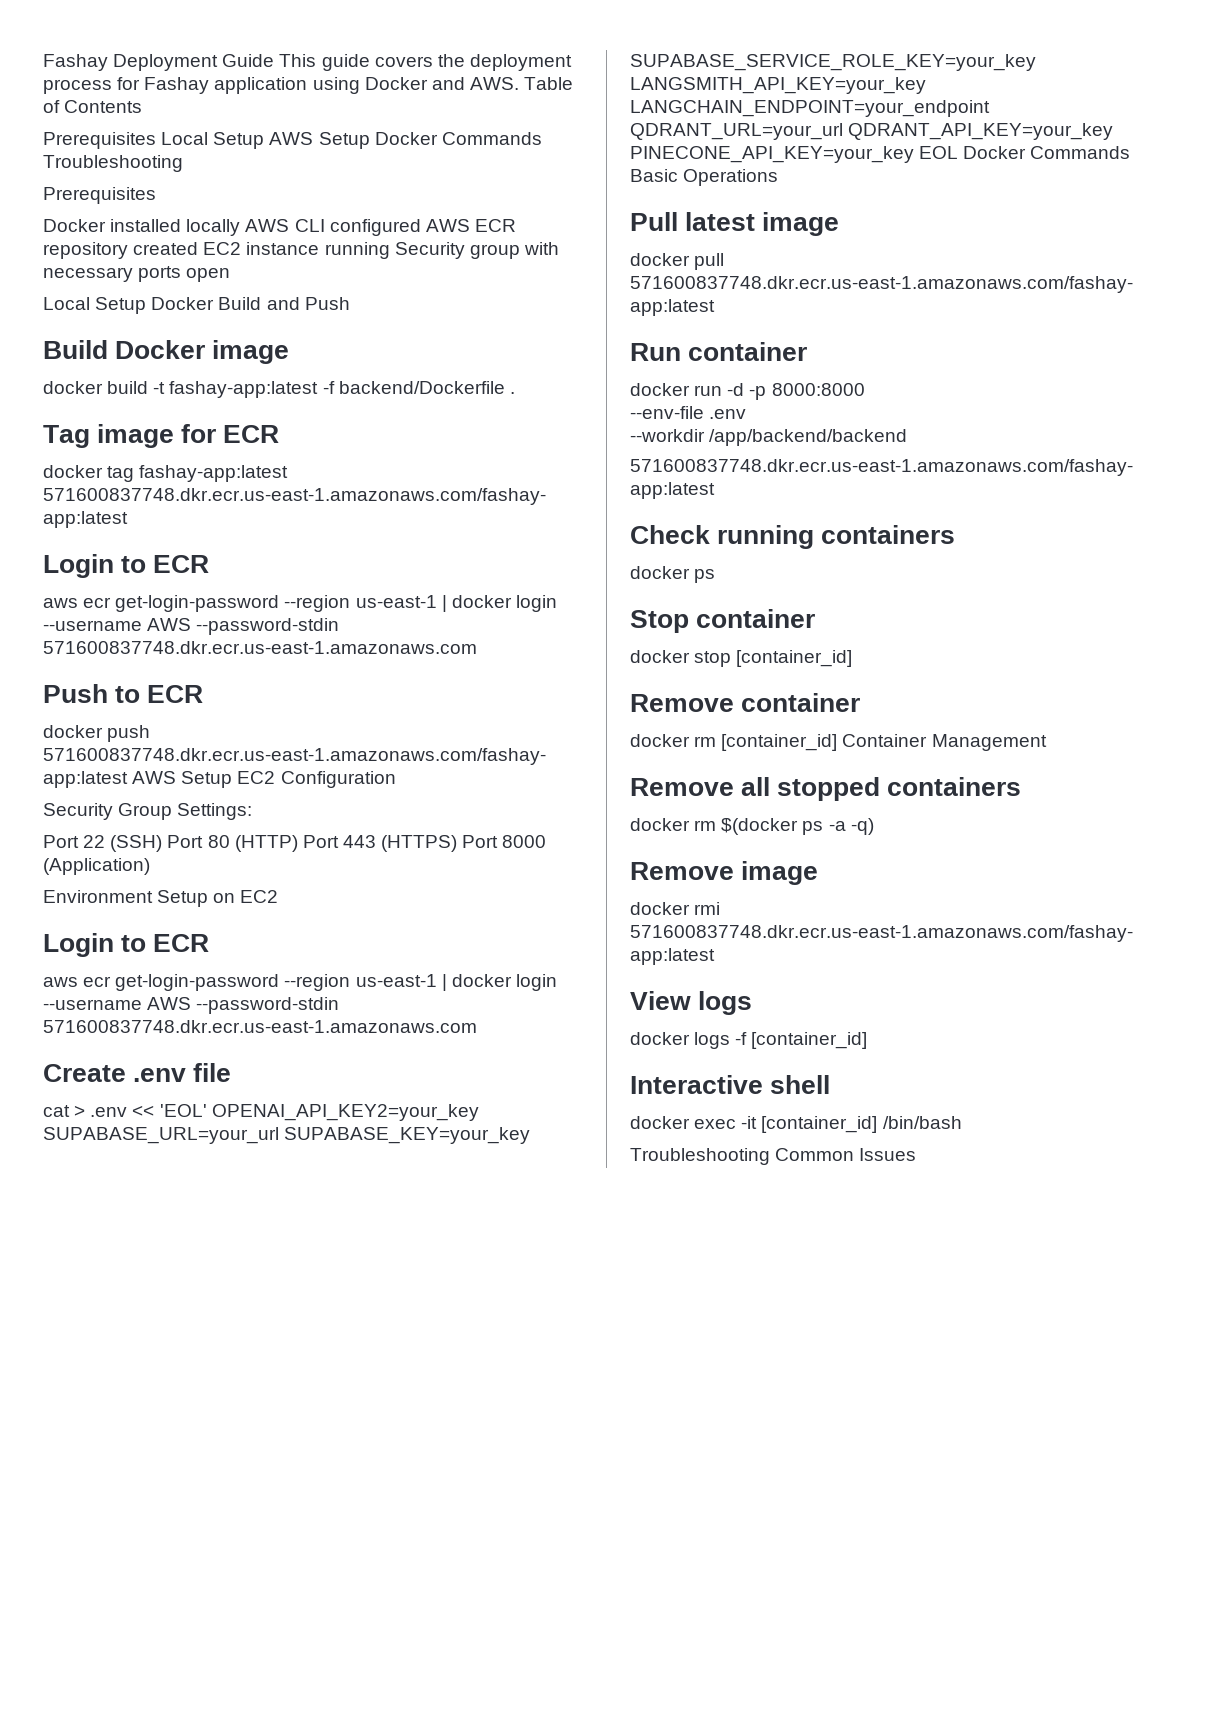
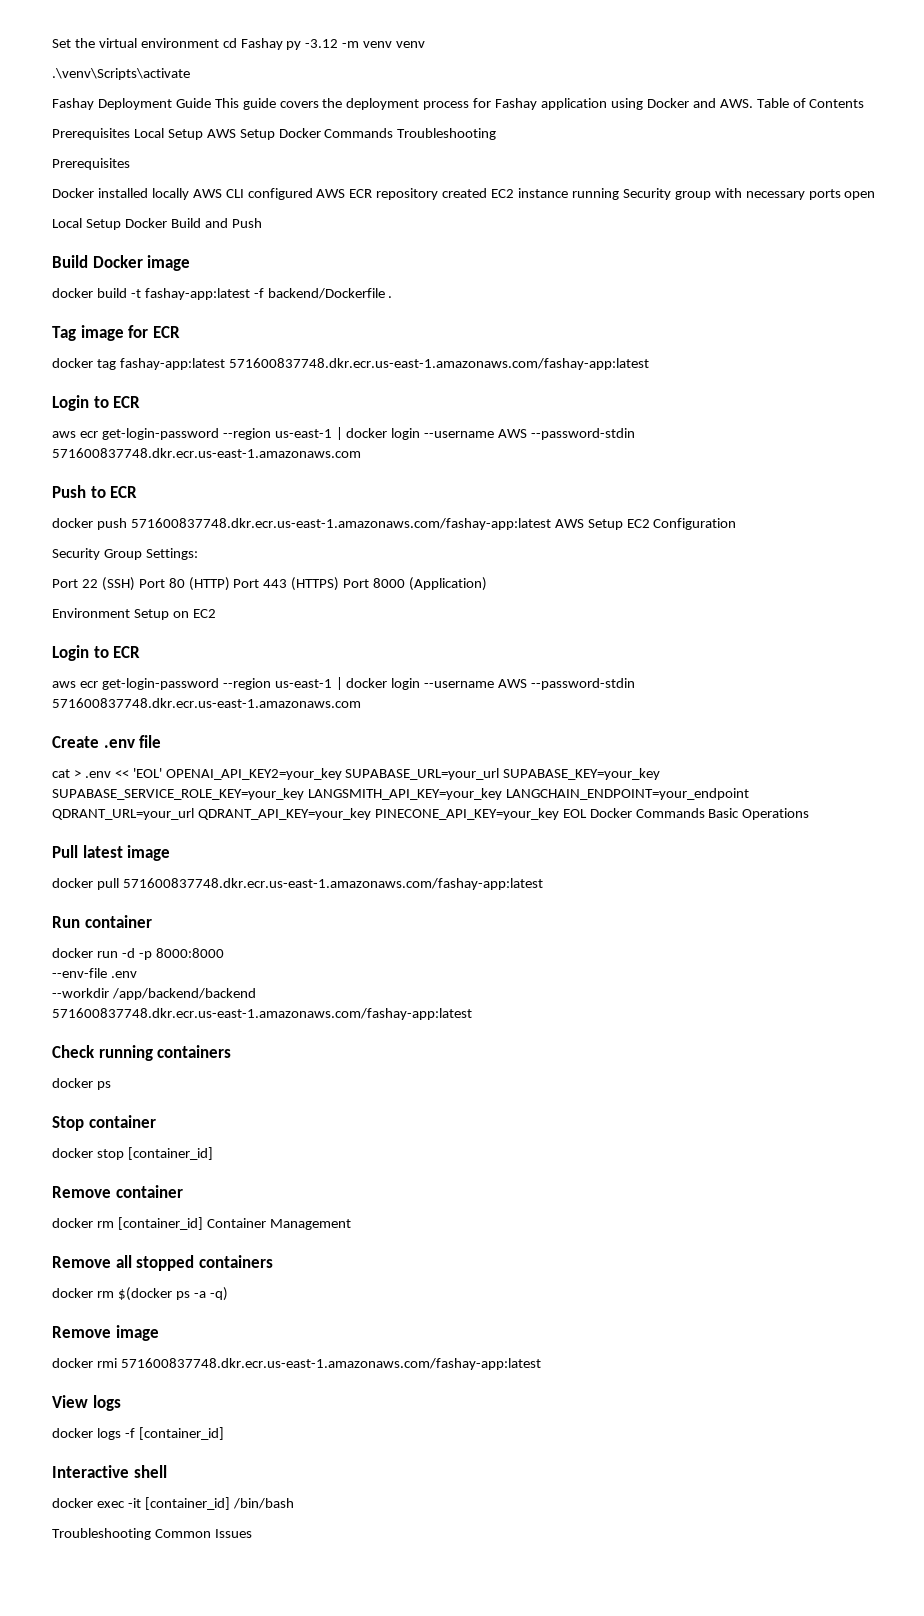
(43, 62) none -> [52,38,426,50] [52,68,190,80] Set the virtual environment cd Fashay py -3.12 -m venv venv // .\venv\Scripts\activate //

